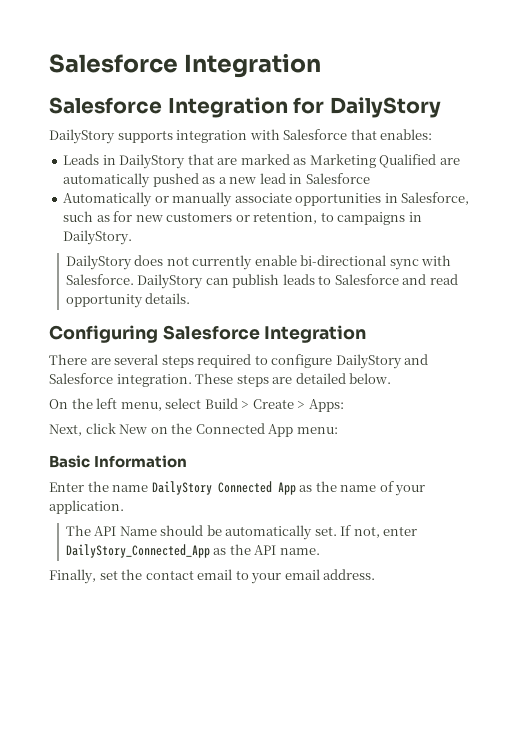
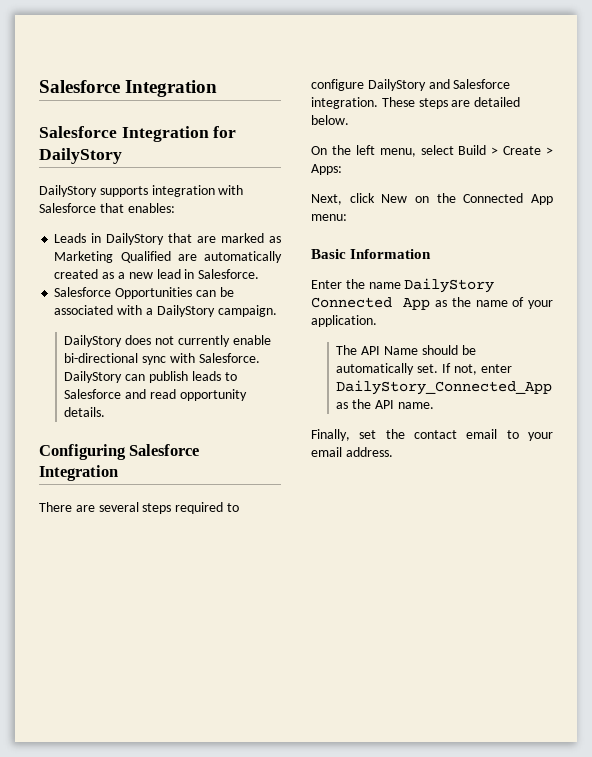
[152,173,199,187] pushed -> [54,269,99,279] created
[305,173,370,184] [63,192,470,207] [63,211,422,225] [63,230,133,245] Salesforce // Automatically or manually associate opportunities in Salesforce, such as for new customers or retention, to campaigns in DailyStory. -> [198,269,260,279] [54,287,234,299] [54,305,277,317] Salesforce. // Salesforce Opportunities can be associated with a DailyStory campaign.

